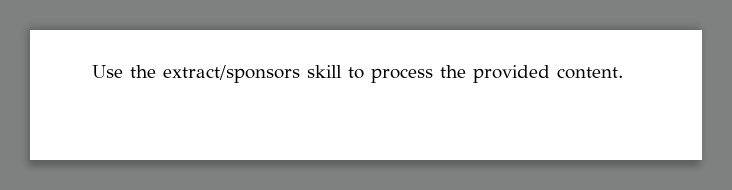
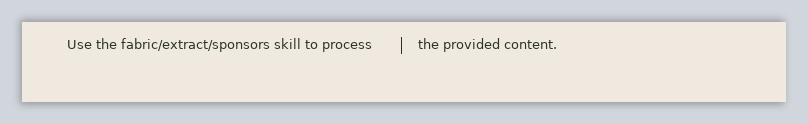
[163,65,300,83] extract/sponsors -> [121,38,270,52] fabric/extract/sponsors

